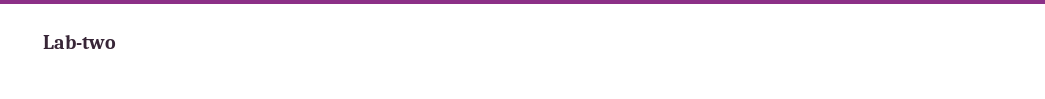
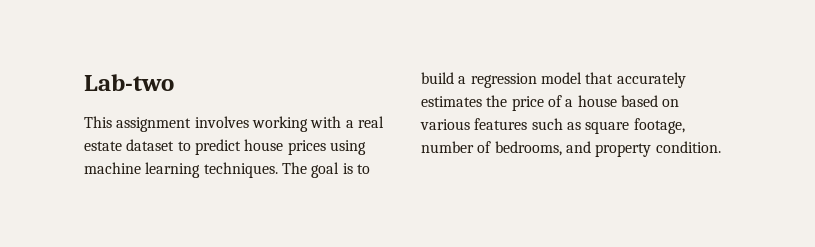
(116, 41) none -> [84,116,384,132] [84,139,366,155] [84,162,370,178] [421,72,686,88] [421,95,680,111] [420,118,685,134] [421,141,721,157] // This assignment involves working with a real estate dataset to predict house prices using machine learning techniques. The goal is to build a regression model that accurately estimates the price of a house based on various features such as square footage, number of bedrooms, and property condition.

